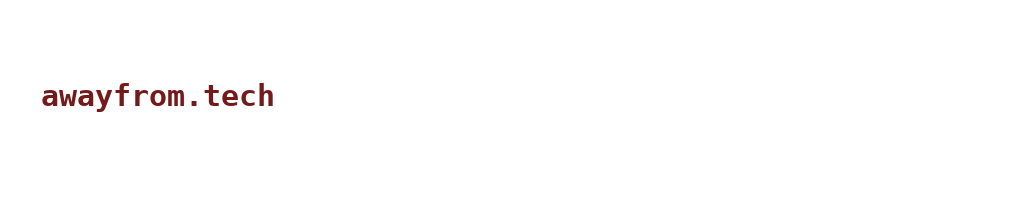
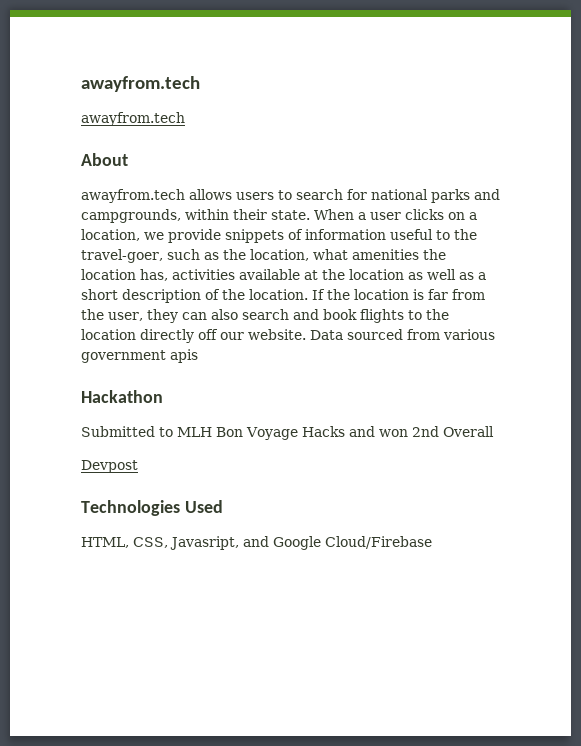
[41,83,275,112] awayfrom.tech -> [81,76,200,92] [81,112,185,126] [81,153,128,166] [81,189,500,203] [81,209,477,223] [81,229,477,243] [81,249,446,263] [81,269,486,281] [81,289,485,303] [81,309,449,323] [81,329,495,343] [81,349,198,363] [81,390,163,403] [81,426,494,440] [81,460,138,473] [81,500,223,516] [81,536,432,550] awayfrom.tech // awayfrom.tech // About // awayfrom.tech allows users to search for national parks and campgrounds, within their state. When a user clicks on a location, we provide snippets of information useful to the travel-goer, such as the location, what amenities the location has, activities available at the location as well as a short description of the location. If the location is far from the user, they can also search and book flights to the location directly off our website. Data sourced from various government apis // Hackathon // Submitted to MLH Bon Voyage Hacks and won 2nd Overall // Devpost // Technologies Used // HTML, CSS, Javasript, and Google Cloud/Firebase

